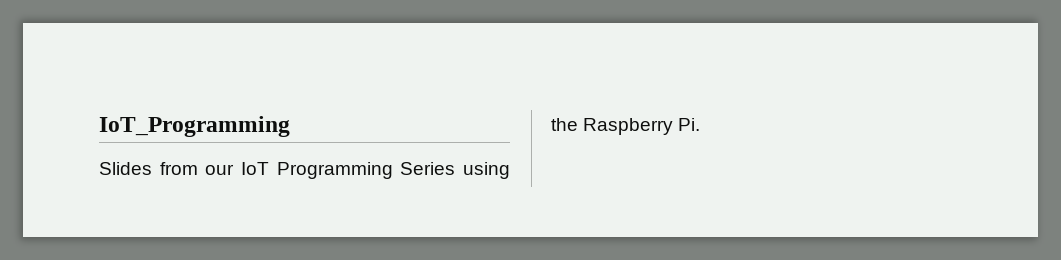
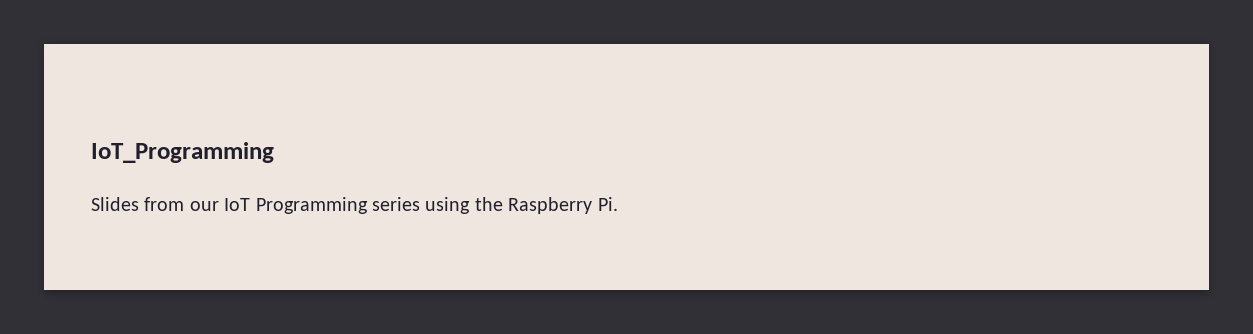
[400,162,456,175] Series -> [372,197,420,211] series

